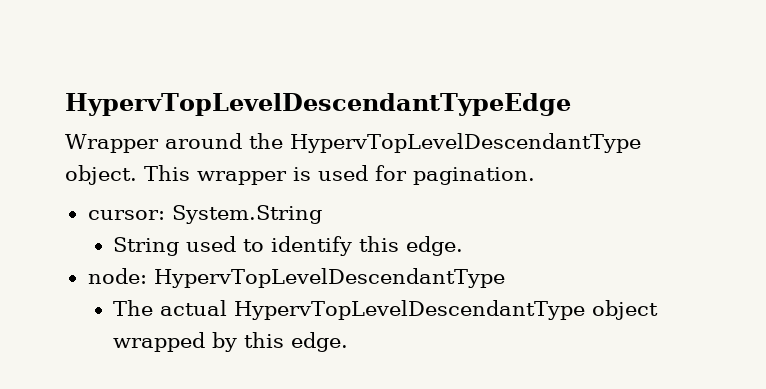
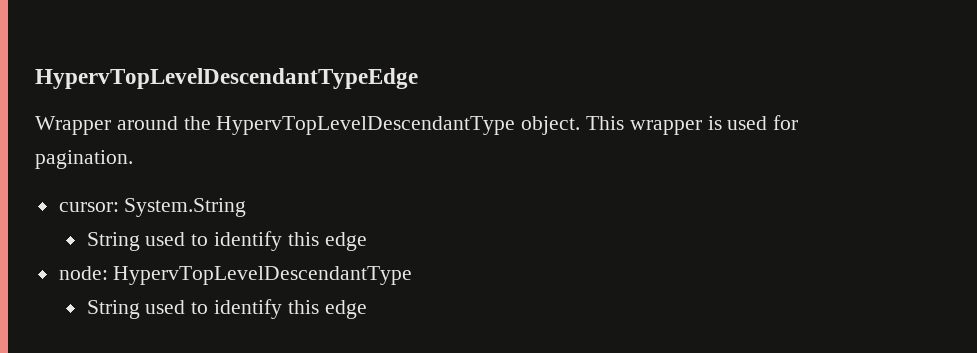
[406,236,464,256] edge. -> [324,232,367,251] edge
[113,300,658,320] [113,332,349,352] The actual HypervTopLevelDescendantType object wrapped by this edge. -> [86,299,367,319] String used to identify this edge

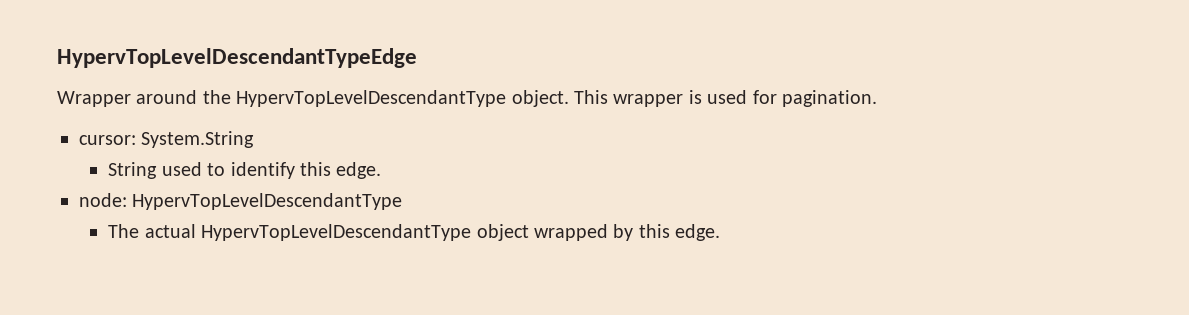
[324,232,367,251] edge -> [336,162,382,179] edge.
[86,299,367,319] String used to identify this edge -> [108,224,721,241] The actual HypervTopLevelDescendantType object wrapped by this edge.

